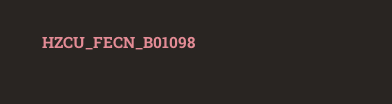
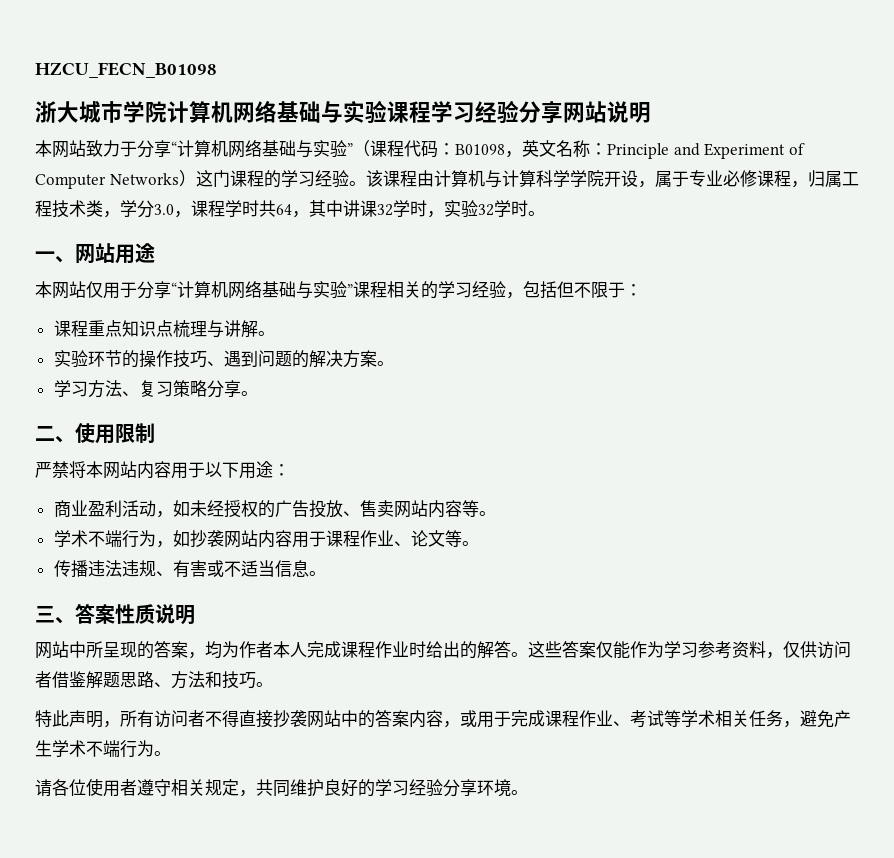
(195, 43) none -> [35,100,651,123] [35,140,805,159] [35,170,859,189] [35,200,545,218] [35,243,155,264] [35,281,642,299] [53,320,275,338] [53,350,394,368] [53,380,258,398] [35,423,155,444] [35,461,290,479] [53,500,496,518] [53,530,479,548] [53,560,326,578] [35,603,195,625] [35,640,851,659] [35,671,273,689] [35,709,851,728] [35,740,171,758] [35,778,528,797] // 浙大城市学院计算机网络基础与实验课程学习经验分享网站说明 // 本网站致力于分享“计算机网络基础与实验”（课程代码：B01098，英文名称：Principle and Experiment of Computer Networks）这门课程的学习经验。该课程由计算机与计算科学学院开设，属于专业必修课程，归属工程技术类，学分3.0，课程学时共64，其中讲课32学时，实验32学时。 // 一、网站用途 // 本网站仅用于分享“计算机网络基础与实验”课程相关的学习经验，包括但不限于： // 课程重点知识点梳理与讲解。 // 实验环节的操作技巧、遇到问题的解决方案。 // 学习方法、复习策略分享。 // 二、使用限制 // 严禁将本网站内容用于以下用途： // 商业盈利活动，如未经授权的广告投放、售卖网站内容等。 // 学术不端行为，如抄袭网站内容用于课程作业、论文等。 // 传播违法违规、有害或不适当信息。 // 三、答案性质说明 // 网站中所呈现的答案，均为作者本人完成课程作业时给出的解答。这些答案仅能作为学习参考资料，仅供访问者借鉴解题思路、方法和技巧。 // 特此声明，所有访问者不得直接抄袭网站中的答案内容，或用于完成课程作业、考试等学术相关任务，避免产生学术不端行为。 // 请各位使用者遵守相关规定，共同维护良好的学习经验分享环境。

